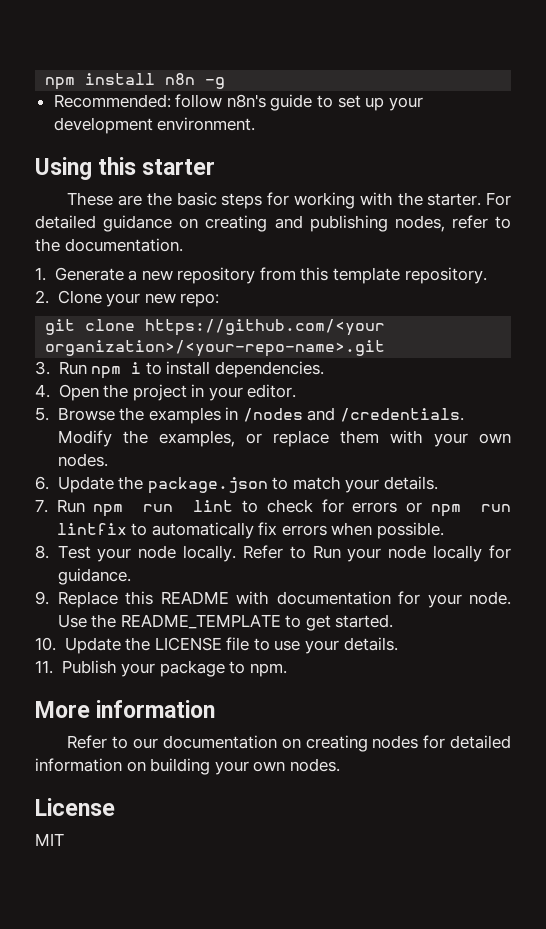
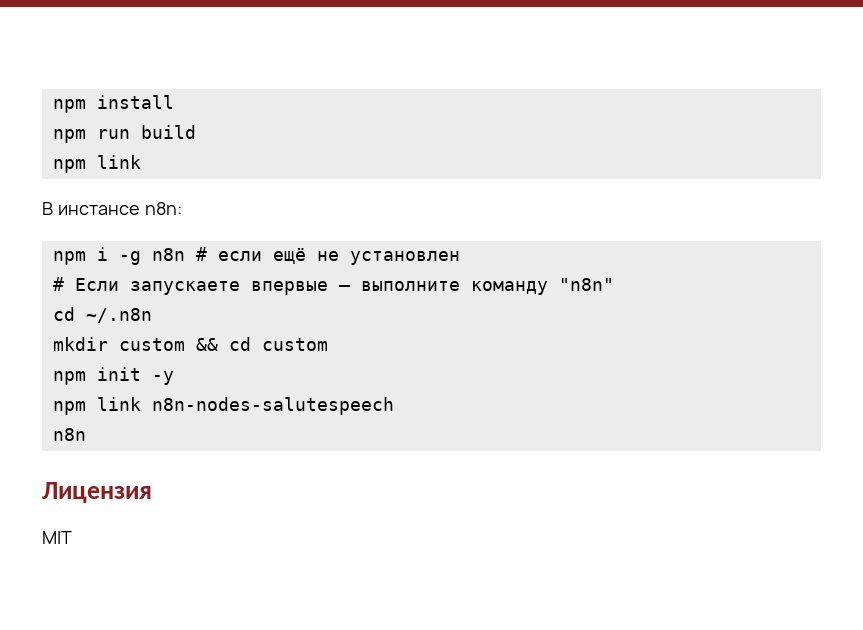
[165,73,226,89] [53,94,423,111] [53,117,256,134] [35,157,216,180] [67,192,512,209] [35,215,511,232] [35,238,183,252] [35,267,487,284] [35,290,220,307] [45,319,386,336] [45,340,386,357] [35,361,324,379] [35,384,297,401] [35,407,465,424] [57,430,511,447] [57,453,108,467] [35,476,439,494] [35,499,511,517] [56,522,445,539] [35,545,512,562] [57,568,131,585] [35,591,511,608] [57,614,394,631] [35,637,398,654] [35,660,287,677] [35,700,216,718] [67,735,511,752] [35,758,340,775] [35,798,115,816] n8n -g // Recommended: follow n8n's guide to set up your development environment. // Using this starter // These are the basic steps for working with the starter. For detailed guidance on creating and publishing nodes, refer to the documentation. // 1. Generate a new repository from this template repository. // 2. Clone your new repo: // git clone https://github.com/<your organization>/<your-repo-name>.git // 3. Run npm i to install dependencies. // 4. Open the project in your editor. // 5. Browse the examples in /nodes and /credentials. Modify the examples, or replace them with your own nodes. // 6. Update the package.json to match your details. // 7. Run npm run lint to check for errors or npm run lintfix to automatically fix errors when possible. // 8. Test your node locally. Refer to Run your node locally for guidance. // 9. Replace this README with documentation for your node. Use the README_TEMPLATE to get started. // 10. Update the LICENSE file to use your details. // 11. Publish your package to npm. // More information // Refer to our documentation on creating nodes for detailed information on building your own nodes. // License -> [52,125,196,143] [52,155,141,173] [42,202,182,215] [52,247,460,265] [52,277,614,295] [52,307,152,323] [52,337,328,351] [52,367,174,385] [52,397,394,415] [52,428,86,441] [42,482,152,503] // npm run build // npm link // В инстансе n8n: // npm i -g n8n # если ещё не установлен // # Если запускаете впервые — выполните команду "n8n" // cd ~/.n8n // mkdir custom && cd custom // npm init -y // npm link n8n-nodes-salutespeech // n8n // Лицензия

